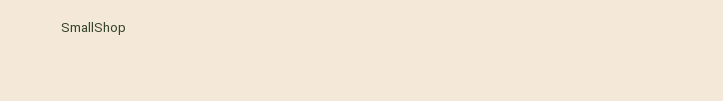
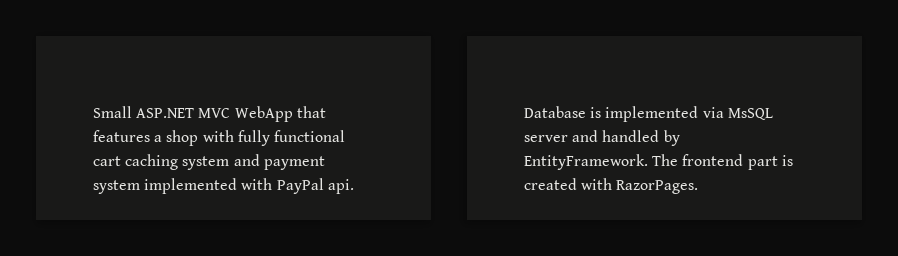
[61,22,126,35] SmallShop -> [93,106,326,122] [93,130,345,146] [93,154,325,170] [93,178,354,194] [524,106,773,122] [524,130,680,146] [524,154,793,170] [524,178,699,194] Small ASP.NET MVC WebApp that features a shop with fully functional cart caching system and payment system implemented with PayPal api. Database is implemented via MsSQL server and handled by EntityFramework. The frontend part is created with RazorPages.

